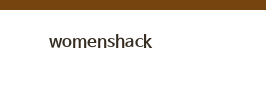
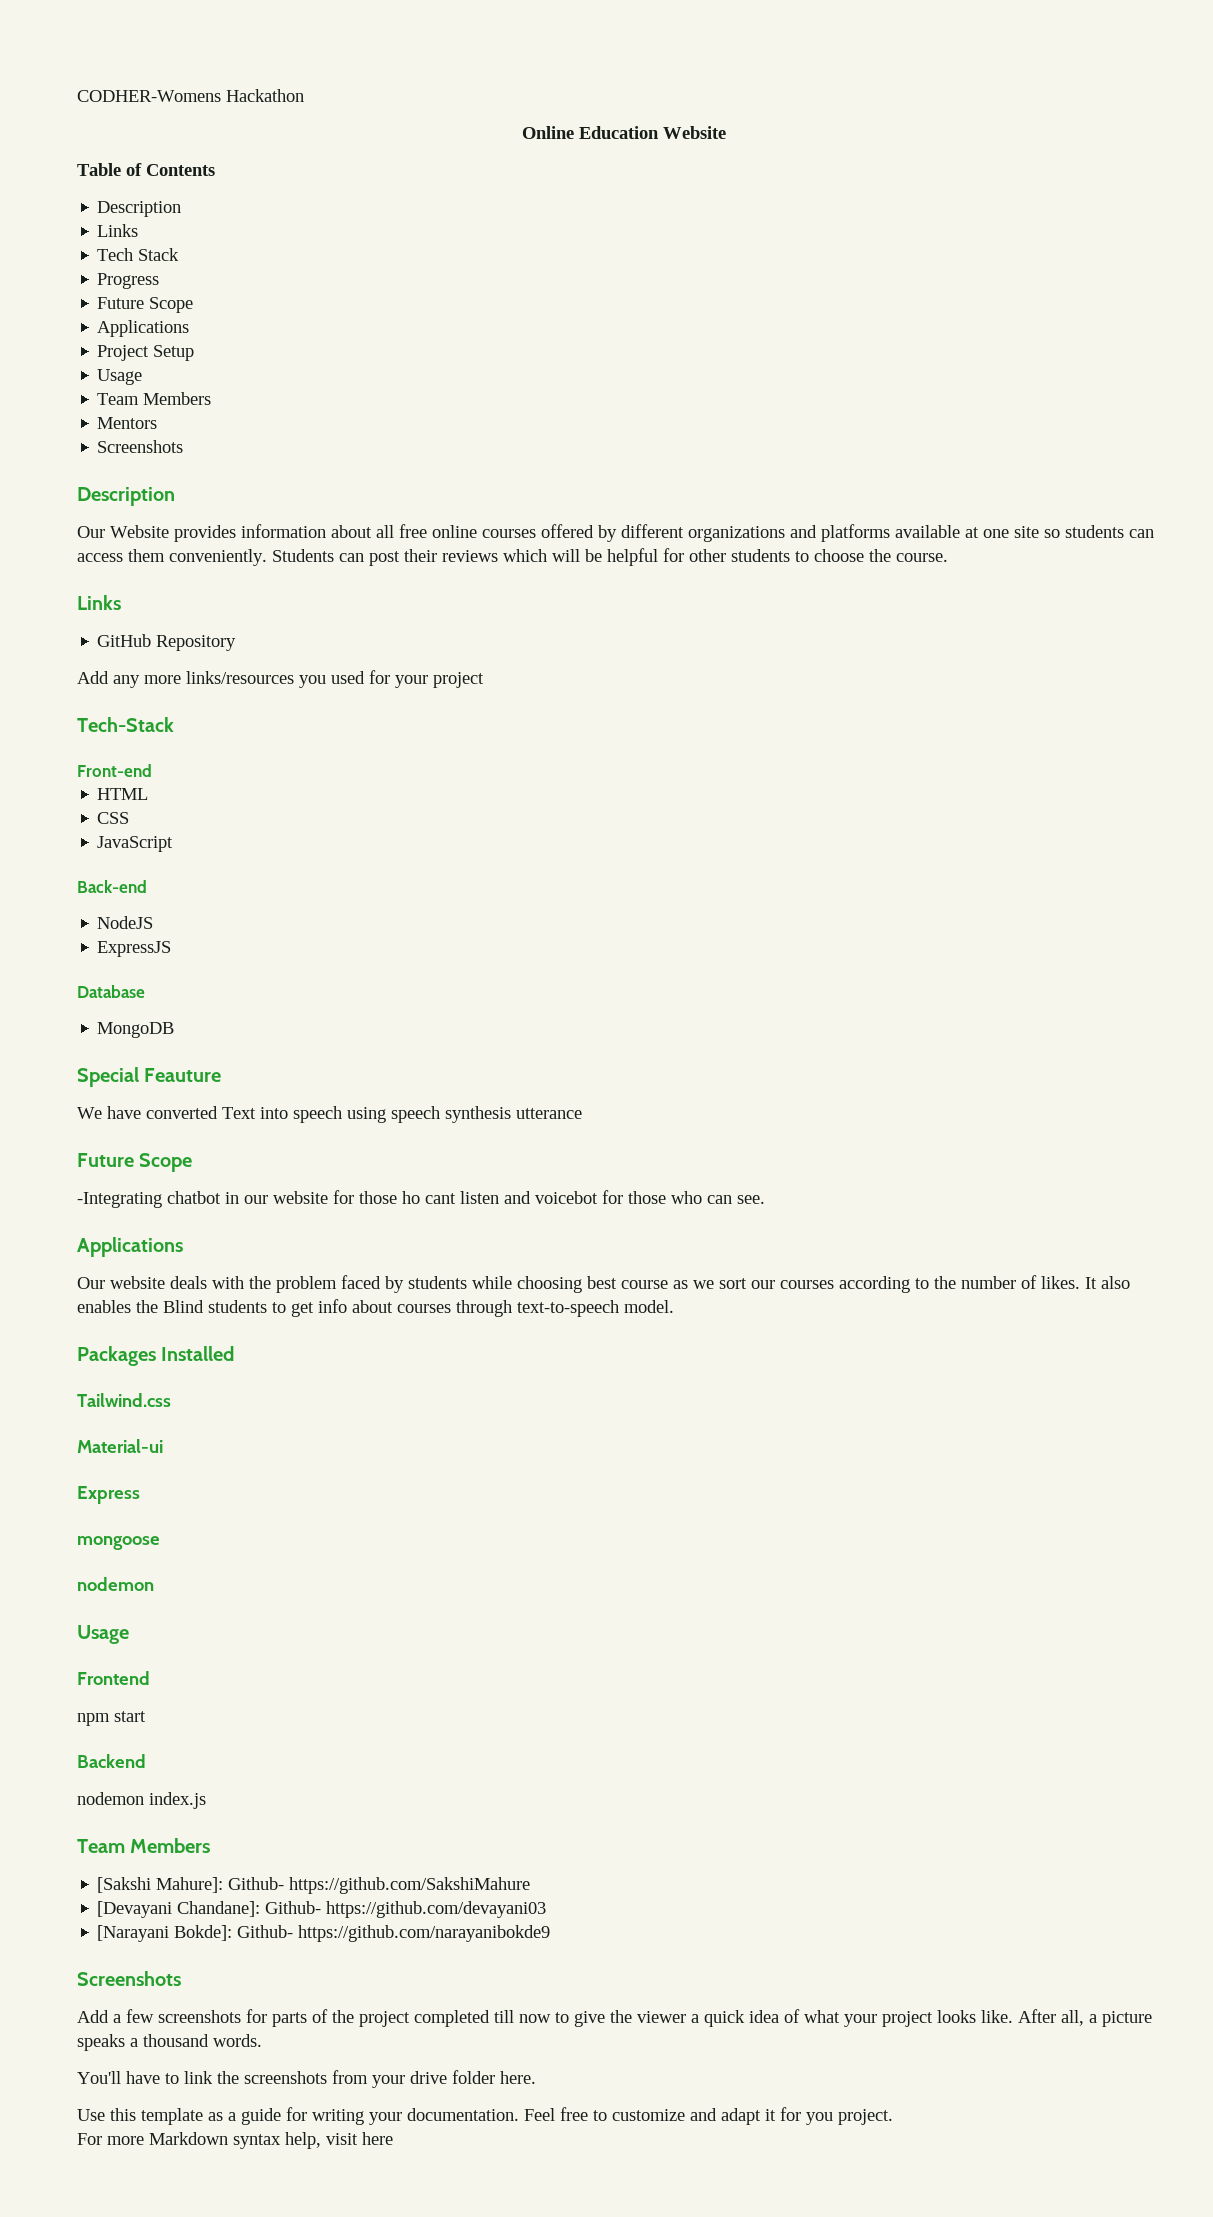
[49,34,153,48] womenshack -> [77,89,304,102] [522,126,726,139] [77,163,215,176] [97,201,182,217] [97,224,139,237] [97,248,180,261] [97,273,160,289] [97,297,194,313] [97,320,190,337] [97,345,195,361] [97,369,143,385] [97,392,212,405] [97,417,158,429] [97,440,184,453] [77,487,175,506] [77,524,1154,542] [77,548,948,566] [77,595,121,610] [97,634,237,651] [77,670,484,688] [77,717,174,732] [77,764,152,777] [97,788,149,800] [97,812,130,824] [97,836,174,852] [77,880,147,893] [97,916,154,929] [97,941,172,957] [77,985,145,998] [97,1022,175,1038] [77,1067,222,1087] [77,1106,582,1123] [77,1153,193,1172] [77,1190,765,1208] [77,1237,183,1257] [77,1275,1130,1293] [77,1299,674,1317] [77,1346,235,1366] [77,1393,171,1407] [77,1439,163,1453] [77,1486,140,1504] [77,1536,160,1550] [77,1577,154,1591] [77,1625,129,1644] [77,1671,150,1685] [77,1711,146,1726] [77,1754,146,1768] [77,1792,206,1809] [77,1838,211,1853] [97,1877,531,1894] [97,1901,547,1918] [97,1925,551,1942] [77,1971,181,1986] [77,2009,1152,2027] [77,2034,262,2051] [77,2070,536,2088] [77,2107,893,2125] [77,2132,393,2149] CODHER-Womens Hackathon // Online Education Website // Table of Contents // Description // Links // Tech Stack // Progress // Future Scope // Applications // Project Setup // Usage // Team Members // Mentors // Screenshots // Description // Our Website provides information about all free online courses offered by different organizations and platforms available at one site so students can access them conveniently. Students can post their reviews which will be helpful for other students to choose the course. // Links // GitHub Repository // Add any more links/resources you used for your project // Tech-Stack // Front-end // HTML // CSS // JavaScript // Back-end // NodeJS // ExpressJS // Database // MongoDB // Special Feauture // We have converted Text into speech using speech synthesis utterance // Future Scope // -Integrating chatbot in our website for those ho cant listen and voicebot for those who can see. // Applications // Our website deals with the problem faced by students while choosing best course as we sort our courses according to the number of likes. It also enables the Blind students to get info about courses through text-to-speech model. // Packages Installed // Tailwind.css // Material-ui // Express // mongoose // nodemon // Usage // Frontend // npm start // Backend // nodemon index.js // Team Members // [Sakshi Mahure]: Github- https://github.com/SakshiMahure // [Devayani Chandane]: Github- https://github.com/devayani03 // [Narayani Bokde]: Github- https://github.com/narayanibokde9 // Screenshots // Add a few screenshots for parts of the project completed till now to give the viewer a quick idea of what your project looks like. After all, a picture speaks a thousand words. // You'll have to link the screenshots from your drive folder here. // Use this template as a guide for writing your documentation. Feel free to customize and adapt it for you project. // For more Markdown syntax help, visit here

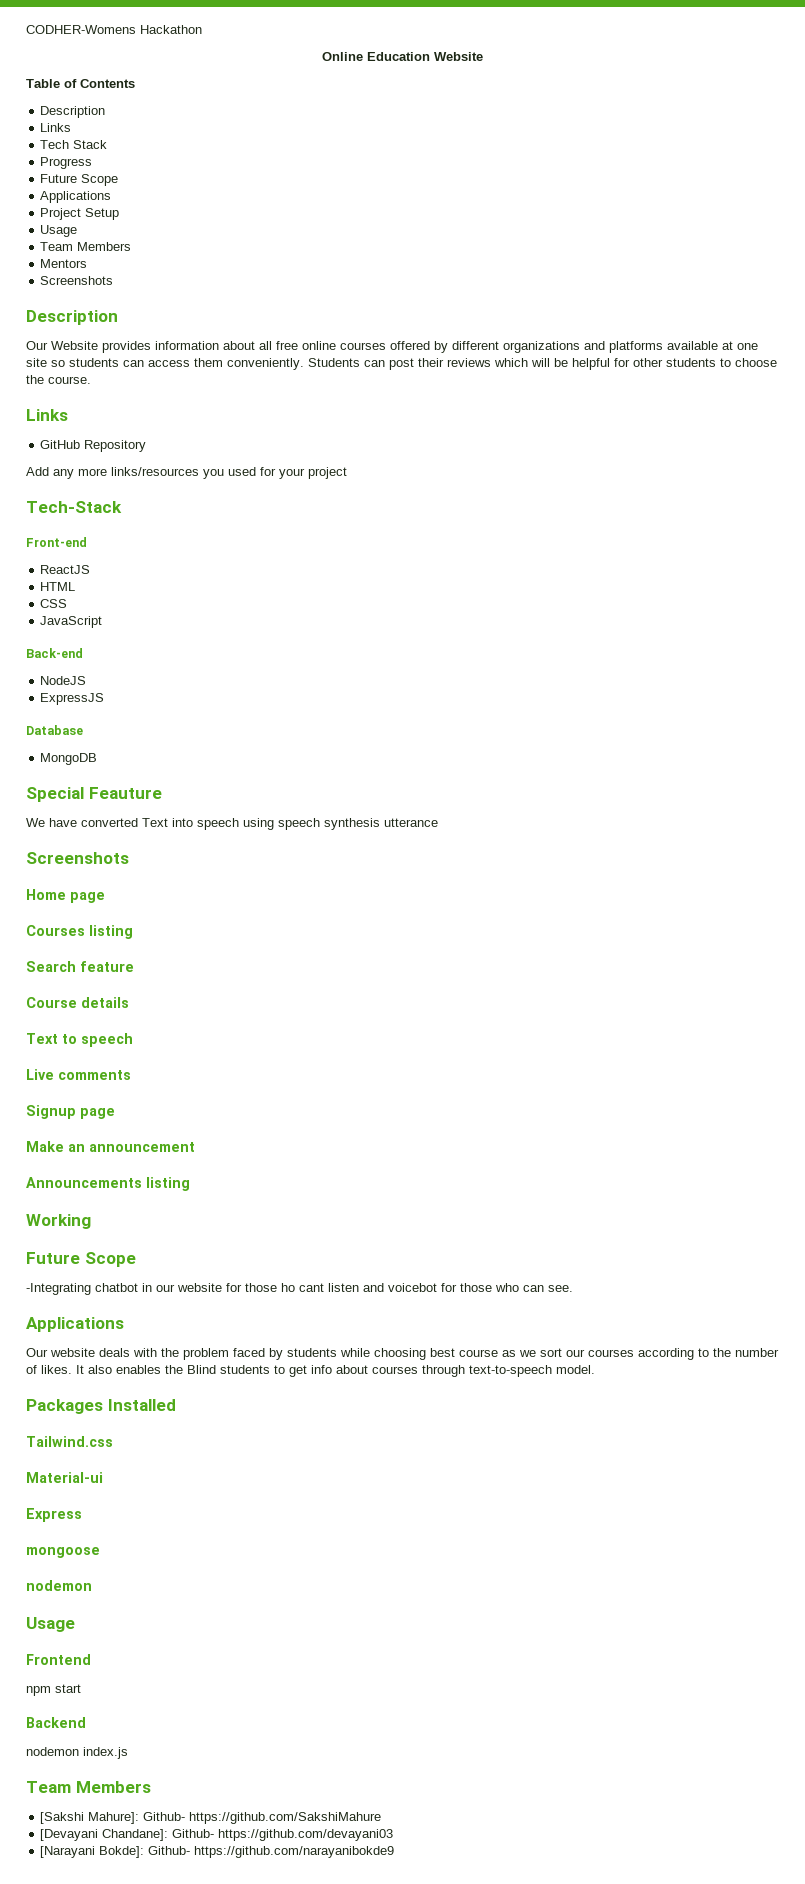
(152, 770) none -> [40,565,91,574] // ReactJS
(582, 1113) none -> [26,852,129,864] [26,889,105,903] [26,925,133,939] [26,961,134,972] [26,997,129,1008] [26,1033,133,1047] [26,1069,131,1080] [26,1105,115,1119] [26,1141,195,1152] [26,1177,190,1191] [26,1214,91,1229] // Screenshots // Home page // Courses listing // Search feature // Course details // Text to speech // Live comments // Signup page // Make an announcement // Announcements listing // Working
[77,1971,181,1986] [77,2009,1152,2027] [77,2034,262,2051] [77,2070,536,2088] [77,2107,893,2125] [77,2132,393,2149] // Screenshots // Add a few screenshots for parts of the project completed till now to give the viewer a quick idea of what your project looks like. After all, a picture speaks a thousand words. // You'll have to link the screenshots from your drive folder here. // Use this template as a guide for writing your documentation. Feel free to customize and adapt it for you project. // For more Markdown syntax help, visit here -> (395, 1852) none

